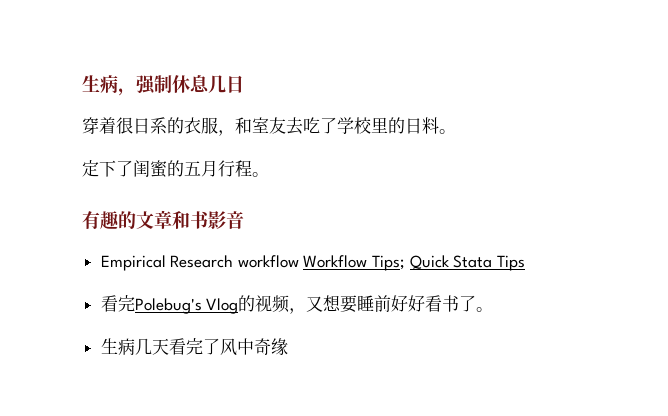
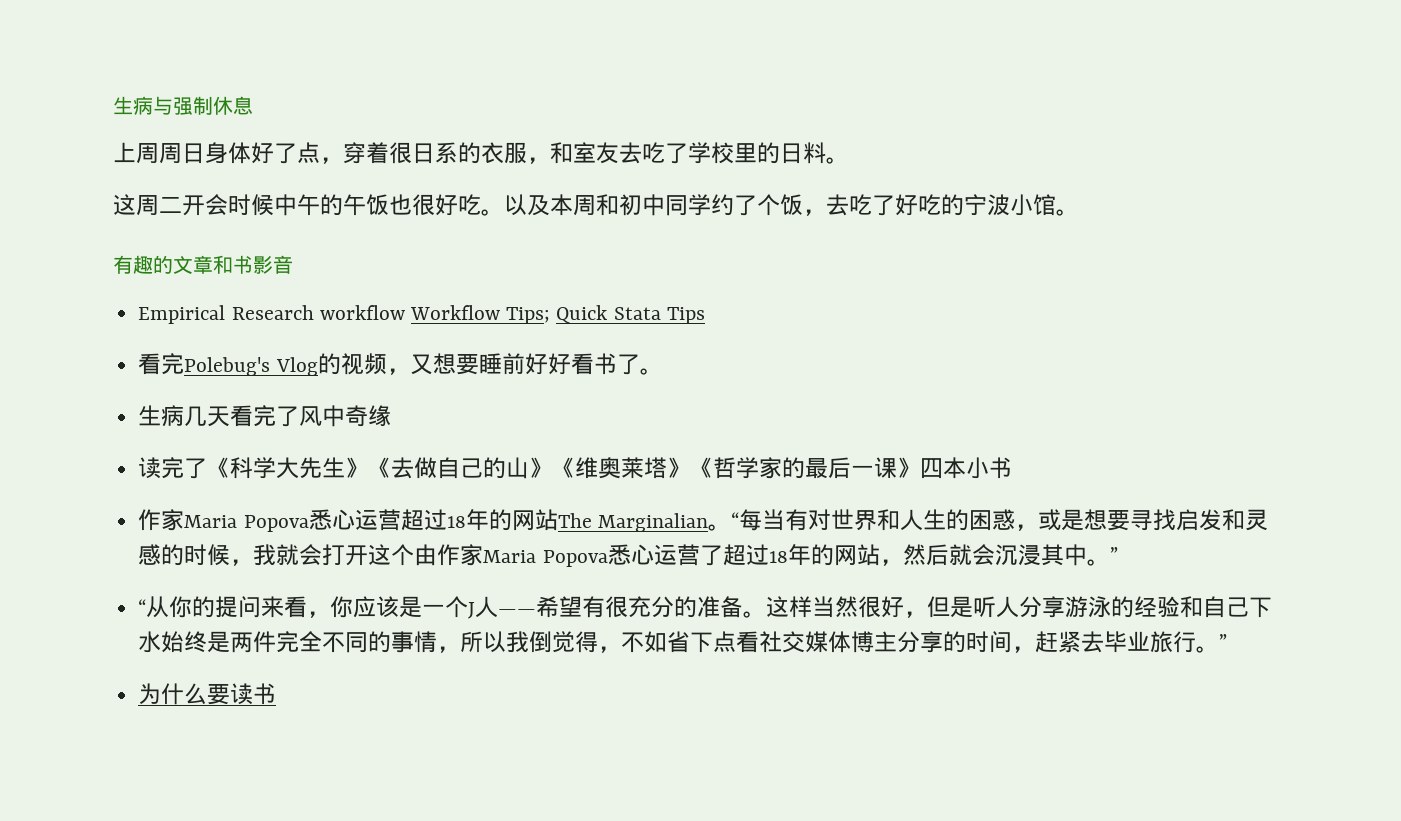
[82,75,136,96] 生病， -> [113,96,173,115] 生病与
[208,75,244,93] 几日 // -> [113,142,343,164] // 上周周日身体好了点，
[82,160,252,178] 定下了闺蜜的五月行程 -> [113,194,1056,216] 这周二开会时候中午的午饭也很好吃。以及本周和初中同学约了个饭，去吃了好吃的宁波小馆
(288, 346) none -> [138,457,1013,479] [138,509,1268,532] [138,544,1118,567] [138,596,1273,619] [138,631,1228,653] [138,683,277,705] // 读完了《科学大先生》《去做自己的山》《维奥莱塔》《哲学家的最后一课》四本小书 // 作家Maria Popova悉心运营超过18年的网站The Marginalian。“每当有对世界和人生的困惑，或是想要寻找启发和灵感的时候，我就会打开这个由作家Maria Popova悉心运营了超过18年的网站，然后就会沉浸其中。” // “从你的提问来看，你应该是一个J人——希望有很充分的准备。这样当然很好，但是听人分享游泳的经验和自己下水始终是两件完全不同的事情，所以我倒觉得，不如省下点看社交媒体博主分享的时间，赶紧去毕业旅行。” // 为什么要读书

